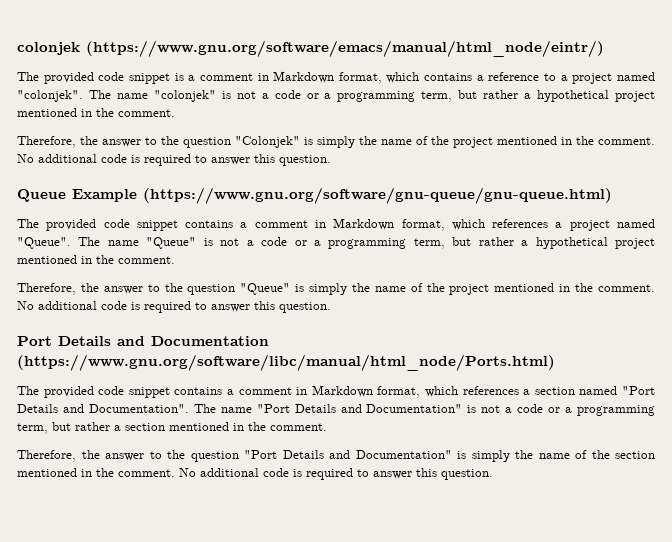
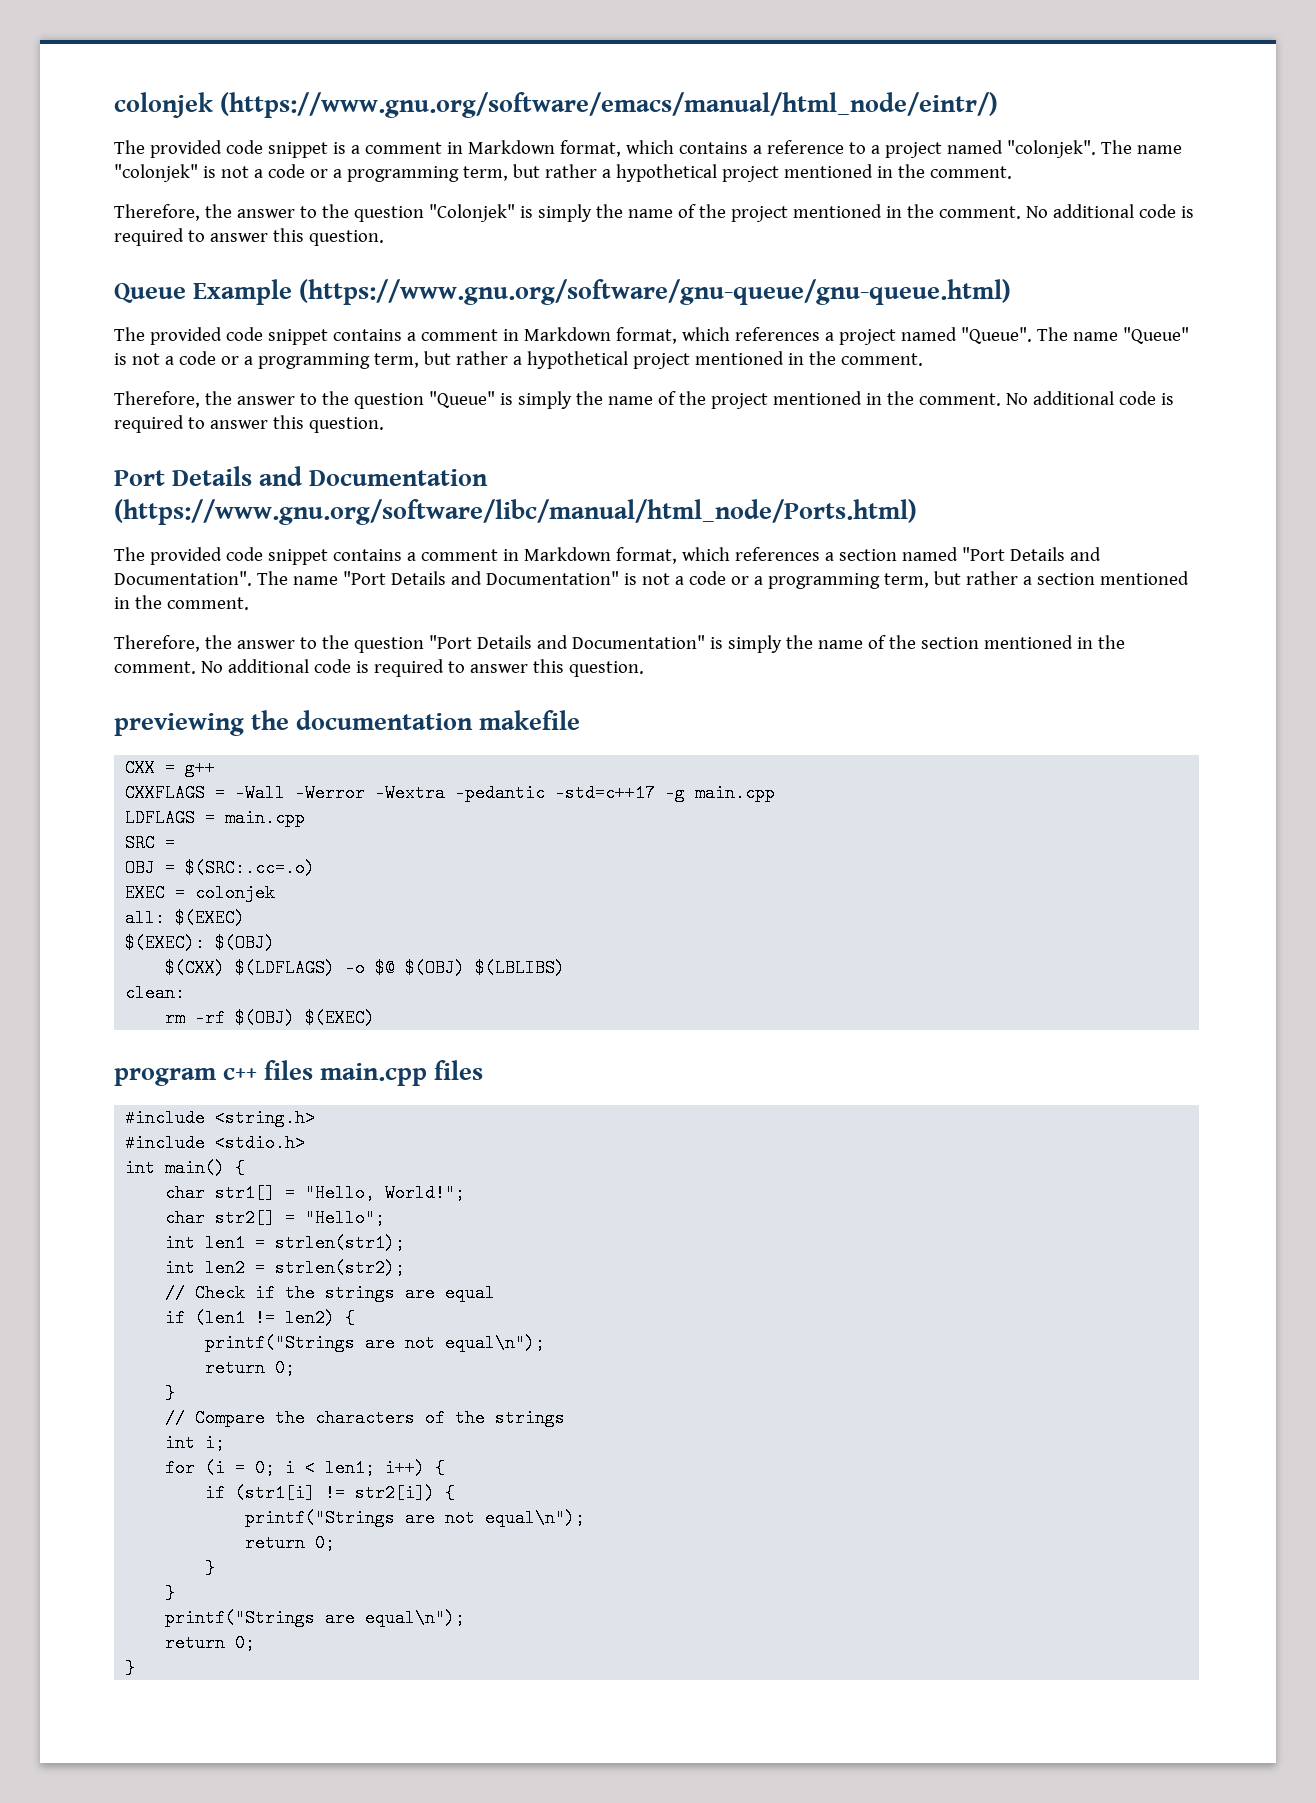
(493, 474) none -> [114,710,581,736] [125,759,216,777] [125,784,776,802] [125,809,306,827] [125,834,176,852] [125,859,316,877] [125,884,276,902] [125,909,246,927] [125,934,276,952] [165,959,566,977] [125,984,186,1002] [165,1009,376,1027] [114,1060,484,1086] [125,1109,316,1127] [125,1134,306,1152] [125,1159,246,1177] [165,1184,466,1202] [165,1209,386,1227] [165,1234,406,1252] [165,1259,406,1277] [165,1284,496,1302] [165,1309,356,1327] [205,1334,546,1352] [205,1359,296,1377] [165,1384,176,1402] [165,1409,566,1427] [165,1434,226,1452] [165,1459,446,1477] [205,1484,456,1502] [245,1509,586,1527] [245,1534,336,1552] [205,1559,216,1577] [165,1584,176,1602] [165,1609,466,1627] [165,1634,256,1652] [125,1659,136,1677] // previewing the documentation makefile // CXX = g++ // CXXFLAGS = -Wall -Werror -Wextra -pedantic -std=c++17 -g main.cpp // LDFLAGS = main.cpp // SRC = // OBJ = $(SRC:.cc=.o) // EXEC = colonjek // all: $(EXEC) // $(EXEC): $(OBJ) // $(CXX) $(LDFLAGS) -o $@ $(OBJ) $(LBLIBS) // clean: // rm -rf $(OBJ) $(EXEC) // program c++ files main.cpp files // #include <string.h> // #include <stdio.h> // int main() { // char str1[] = "Hello, World!"; // char str2[] = "Hello"; // int len1 = strlen(str1); // int len2 = strlen(str2); // // Check if the strings are equal // if (len1 != len2) { // printf("Strings are not equal\n"); // return 0; // } // // Compare the characters of the strings // int i; // for (i = 0; i < len1; i++) { // if (str1[i] != str2[i]) { // printf("Strings are not equal\n"); // return 0; // } // } // printf("Strings are equal\n"); // return 0; // }

